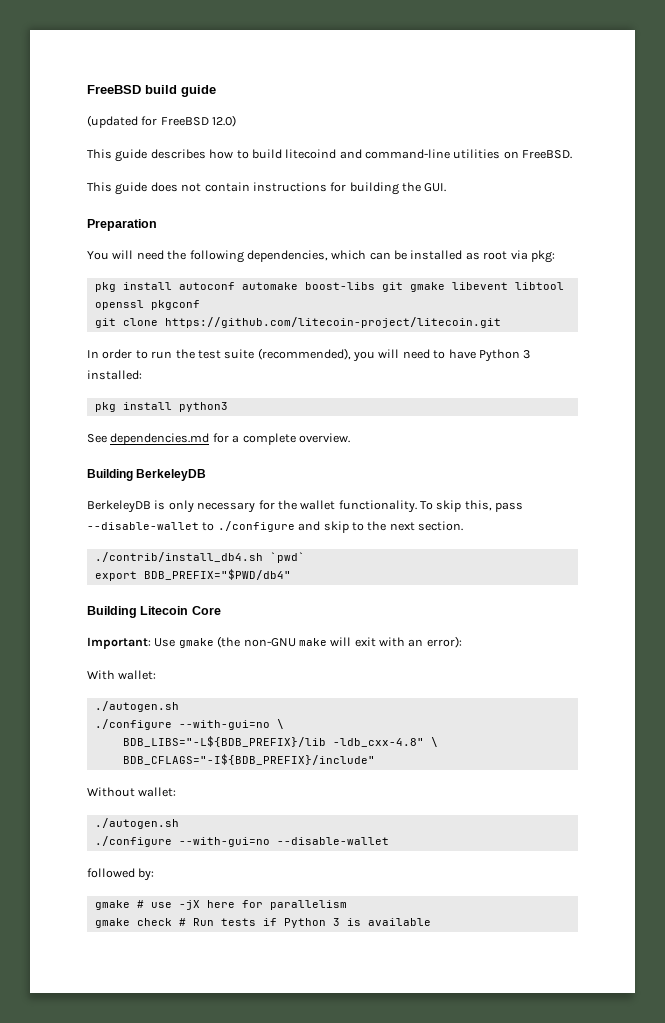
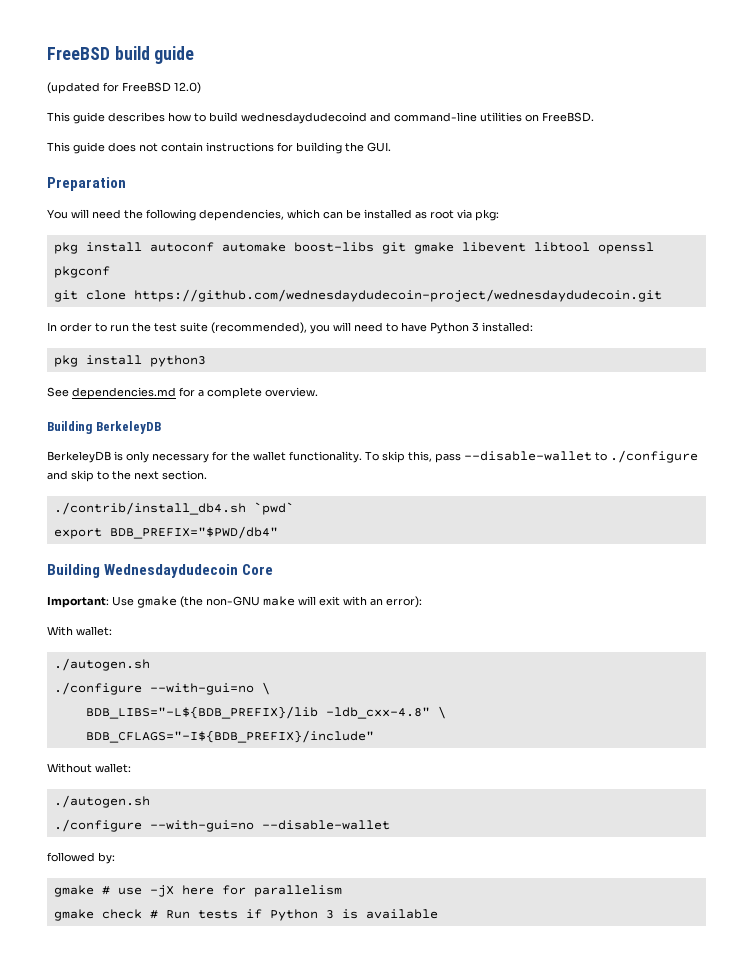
[285,149,337,159] litecoind -> [241,112,367,124] wednesdaydudecoind
[164,317,501,328] https://github.com/litecoin-project/litecoin.git -> [133,289,662,302] https://github.com/wednesdaydudecoin-project/wednesdaydudecoin.git
[140,606,189,615] Litecoin -> [104,564,239,578] Wednesdaydudecoin

